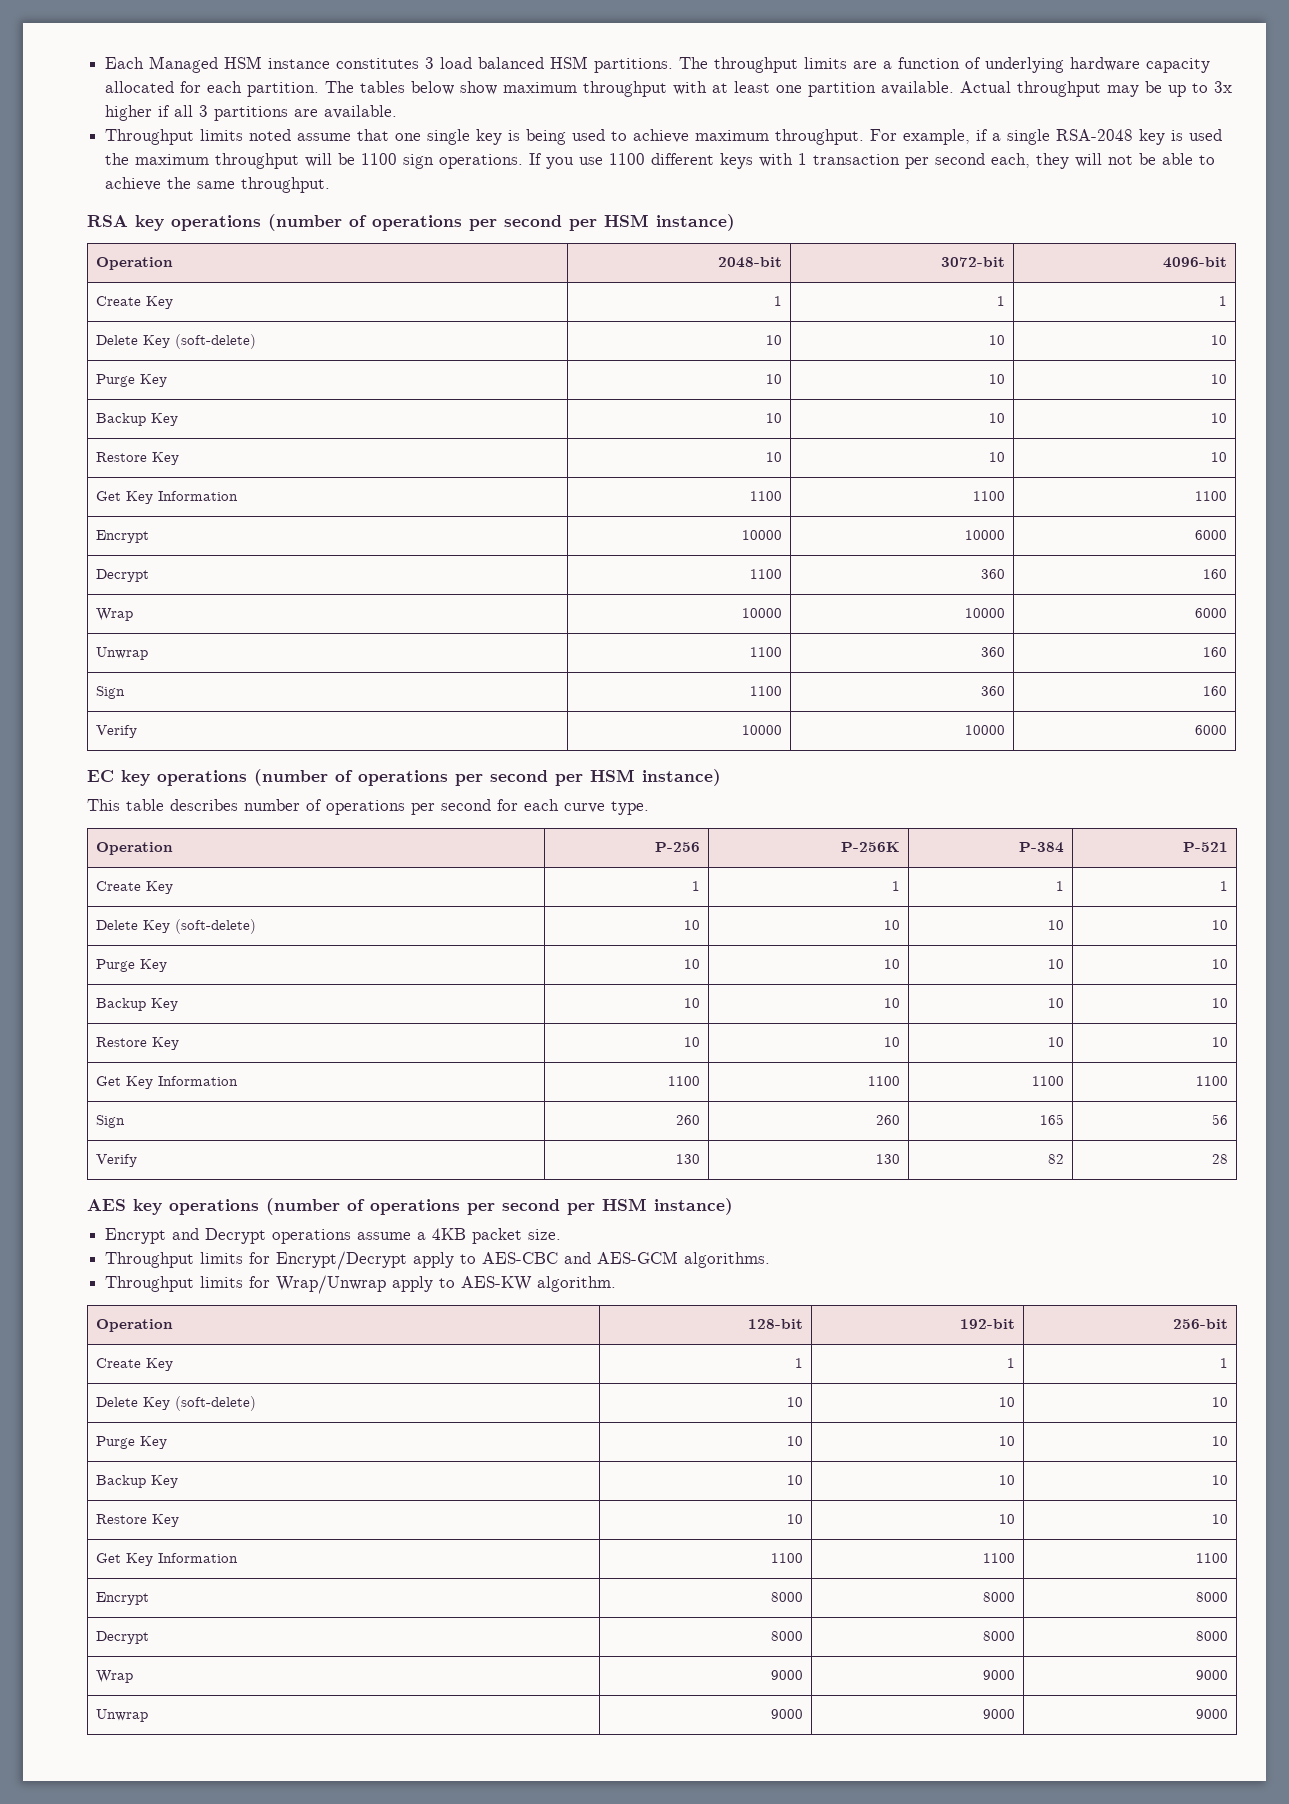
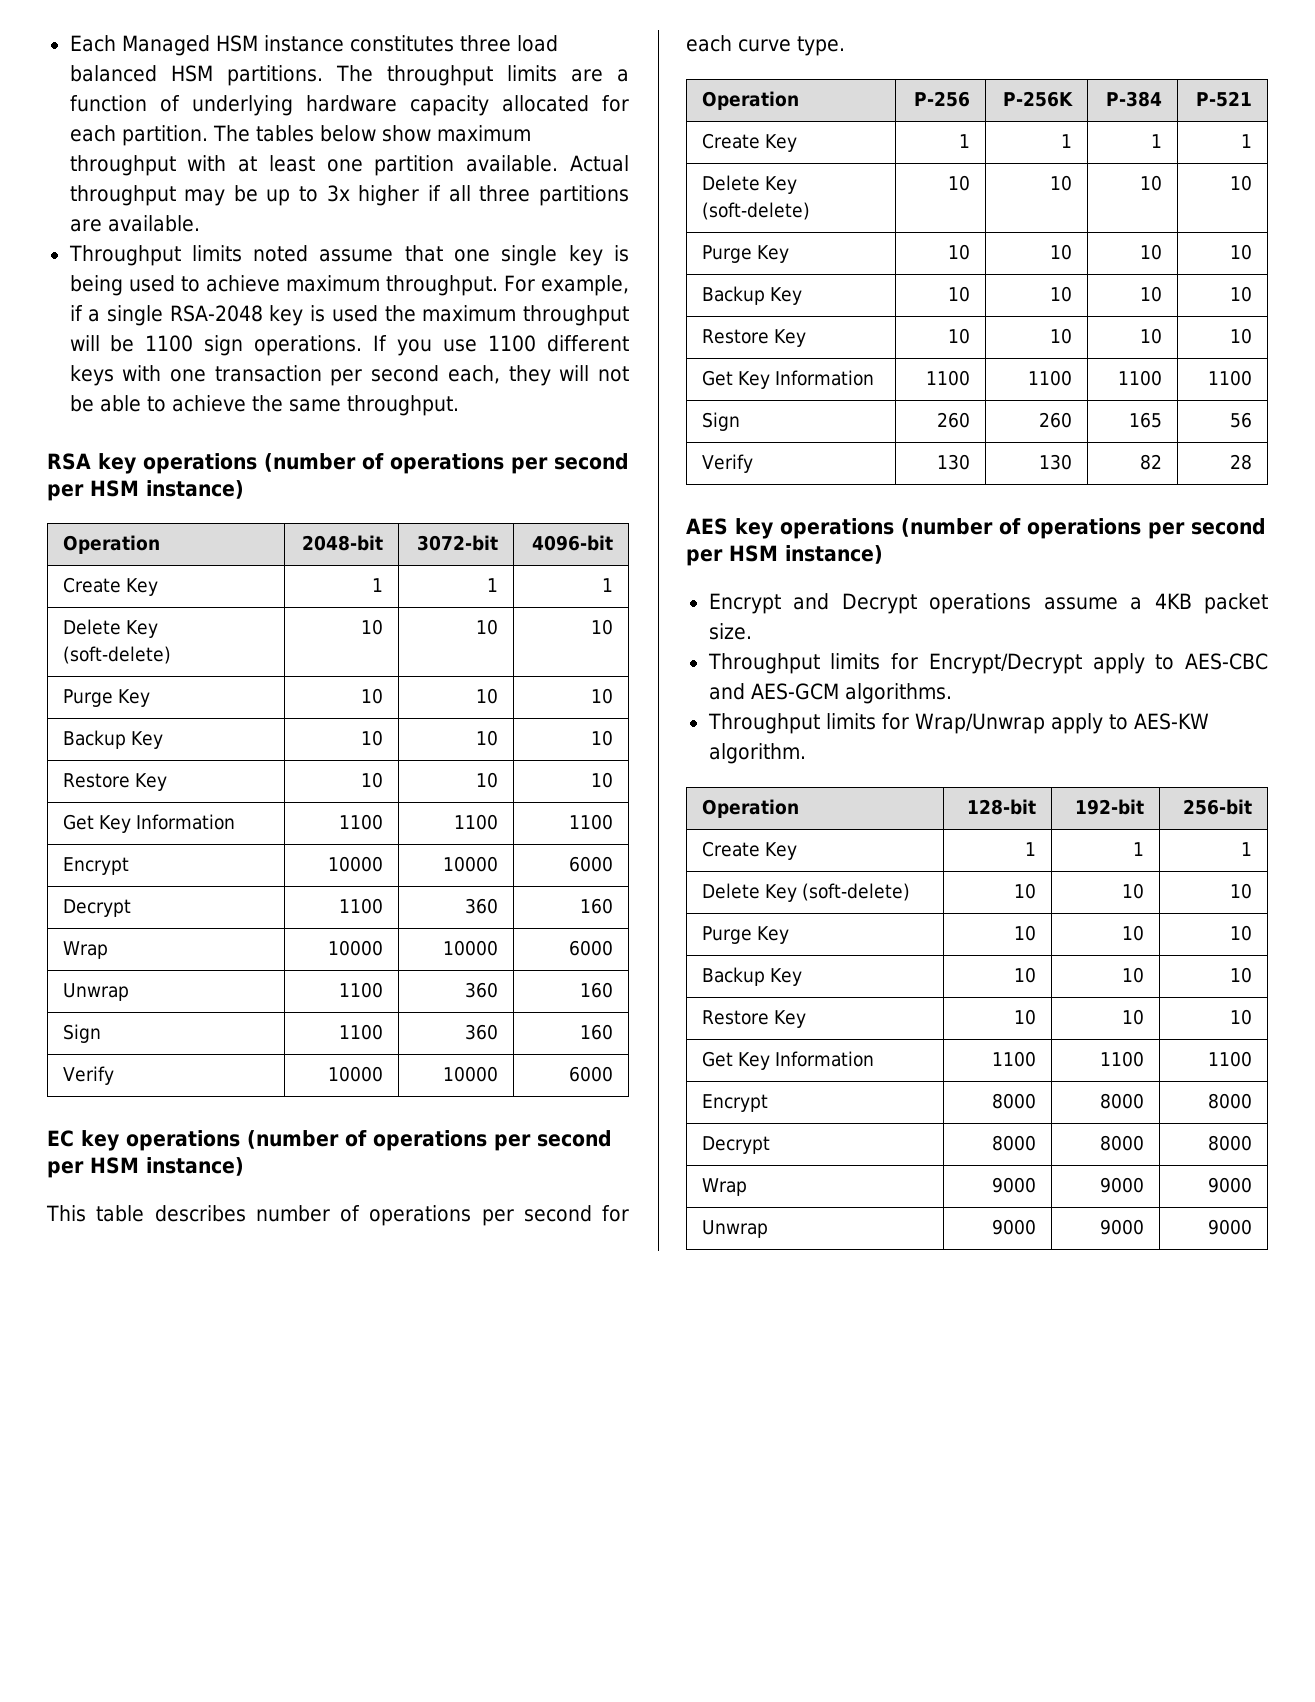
[425,57,435,69] 3 -> [459,35,511,52] three
[199,105,209,117] 3 -> [479,185,531,202] three
[798,153,808,165] 1 -> [169,369,206,382] one

